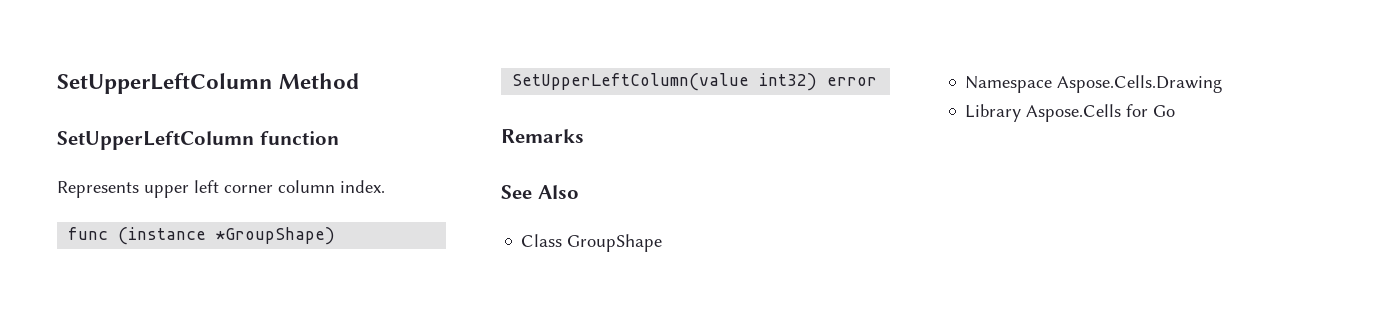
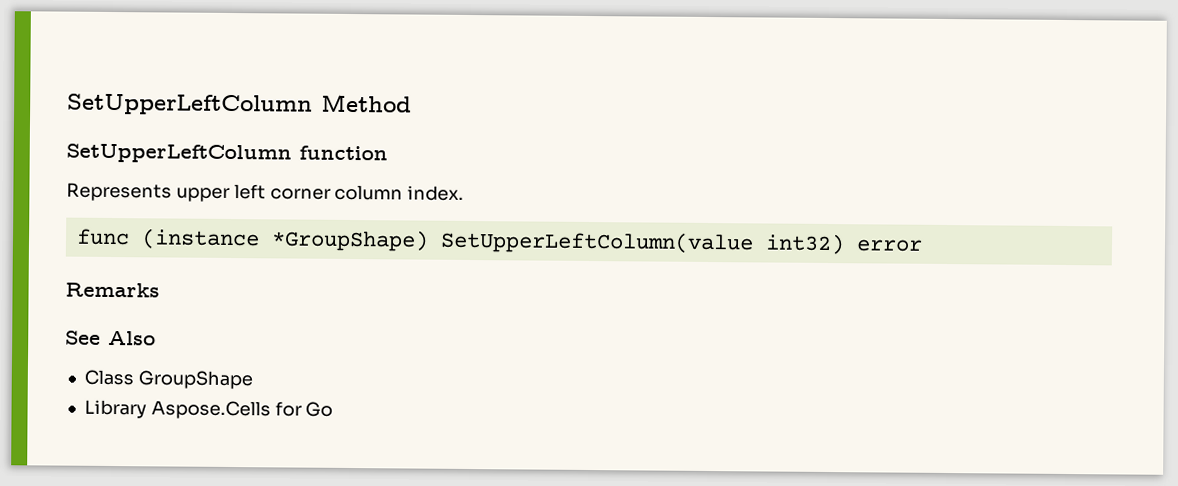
[965,75,1223,93] // Namespace Aspose.Cells.Drawing -> (253, 380) none

